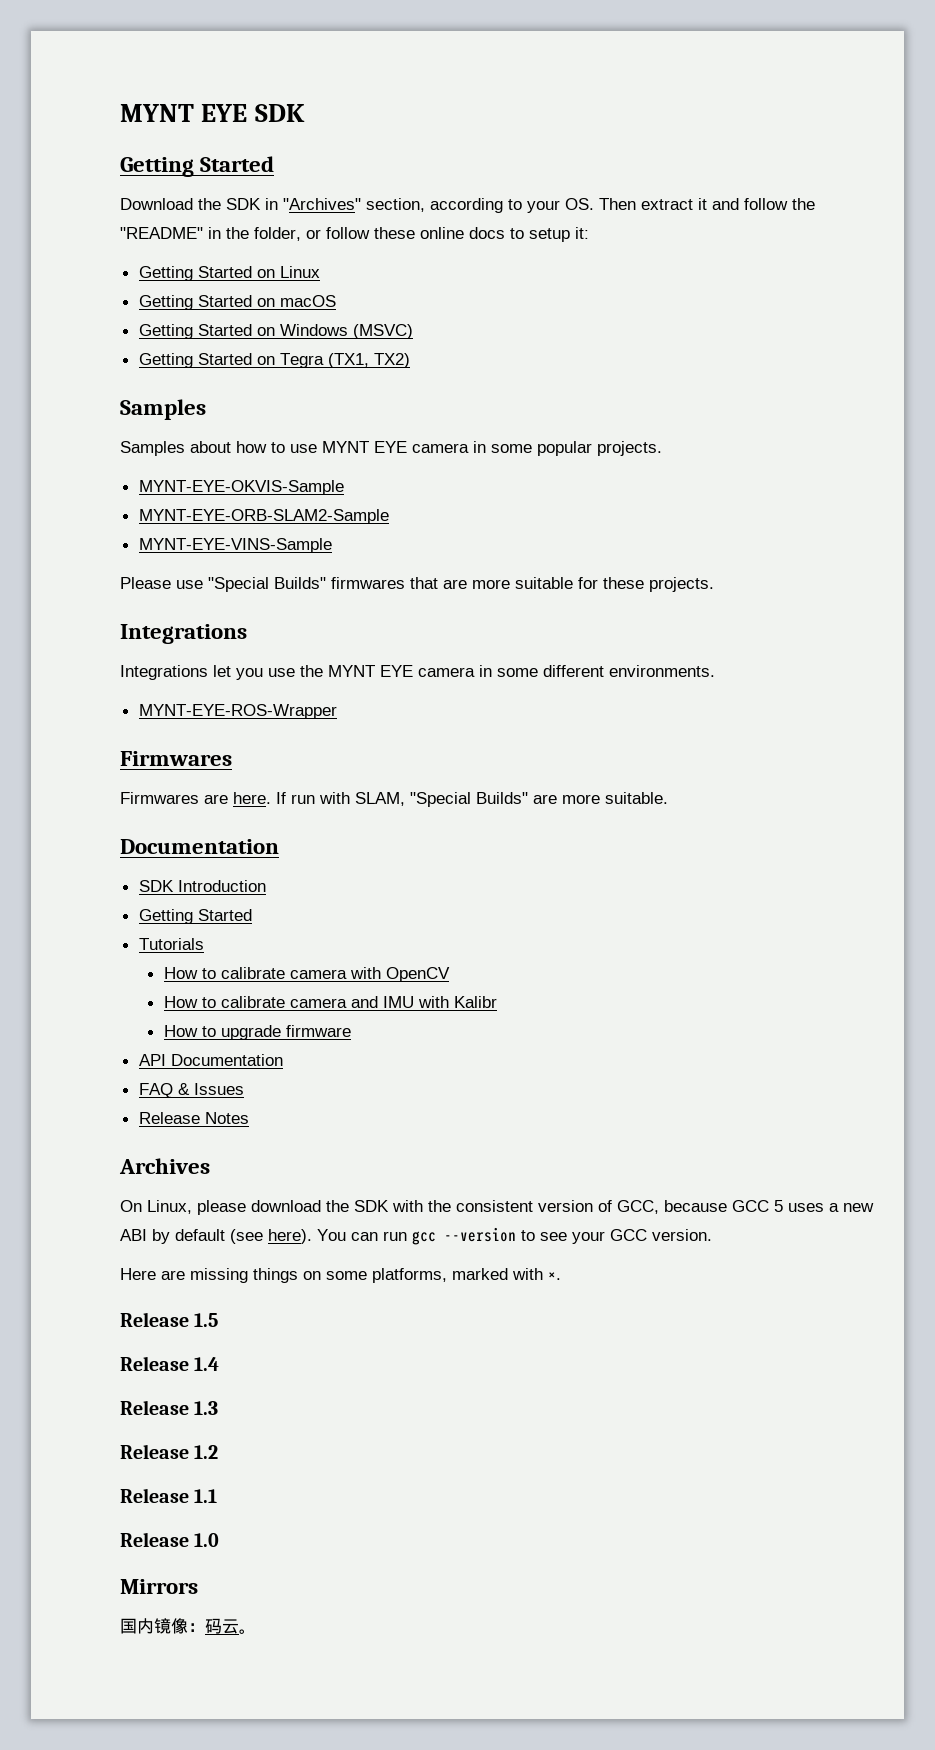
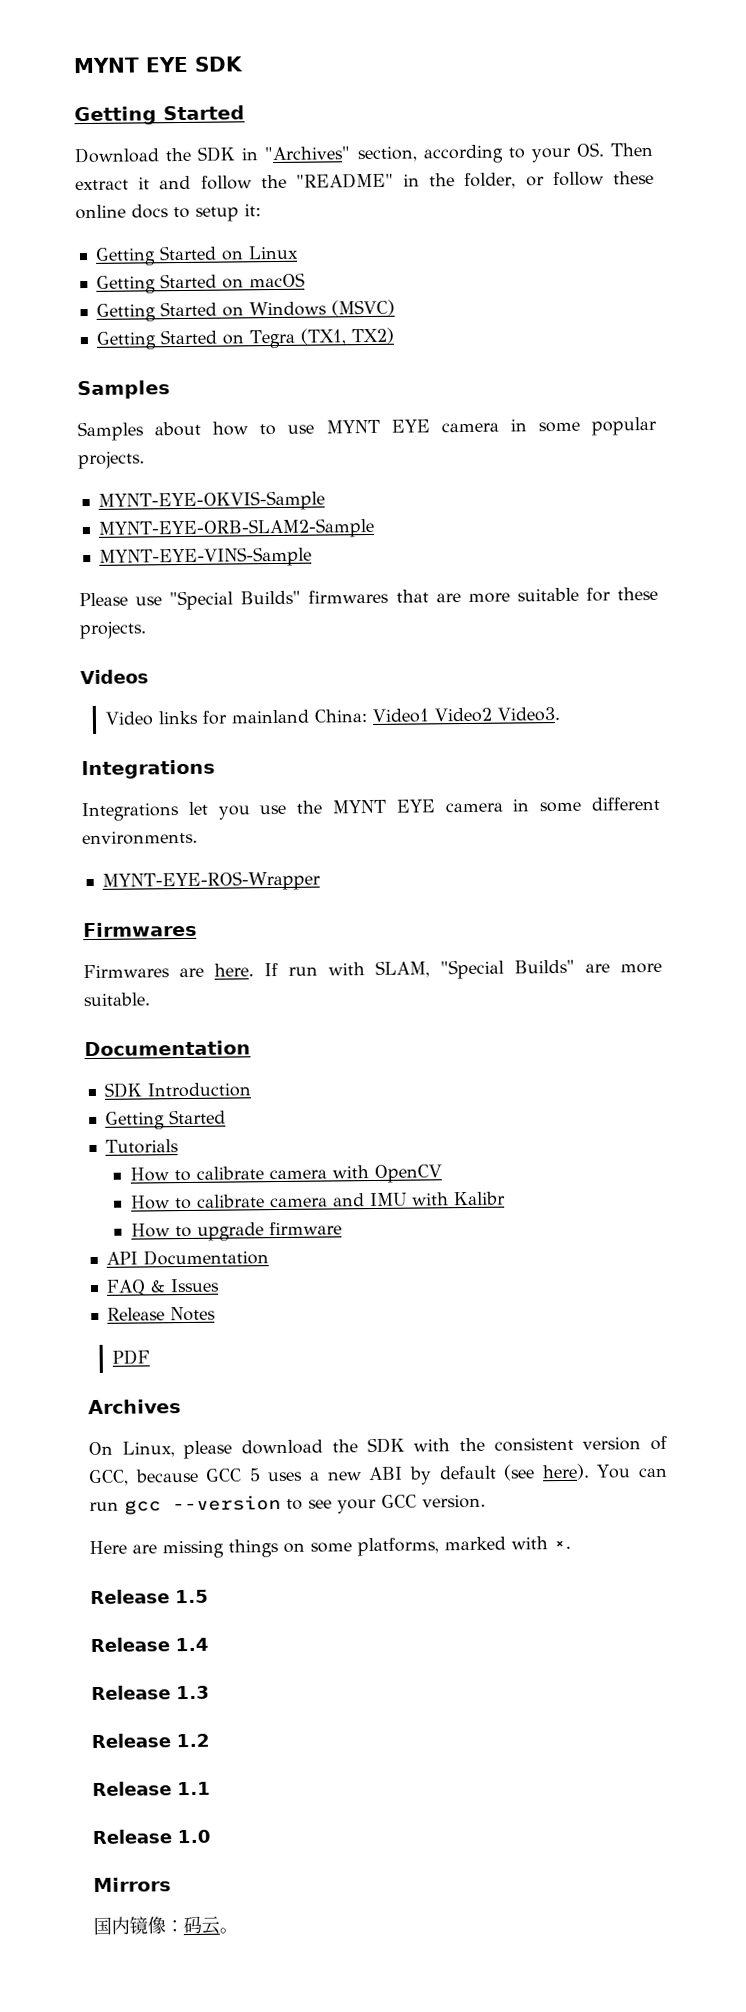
(714, 584) none -> [80,669,149,685] [104,706,560,726] // Videos // Video links for mainland China: Video1 Video2 Video3.
(249, 1118) none -> [111,1349,150,1365] // PDF

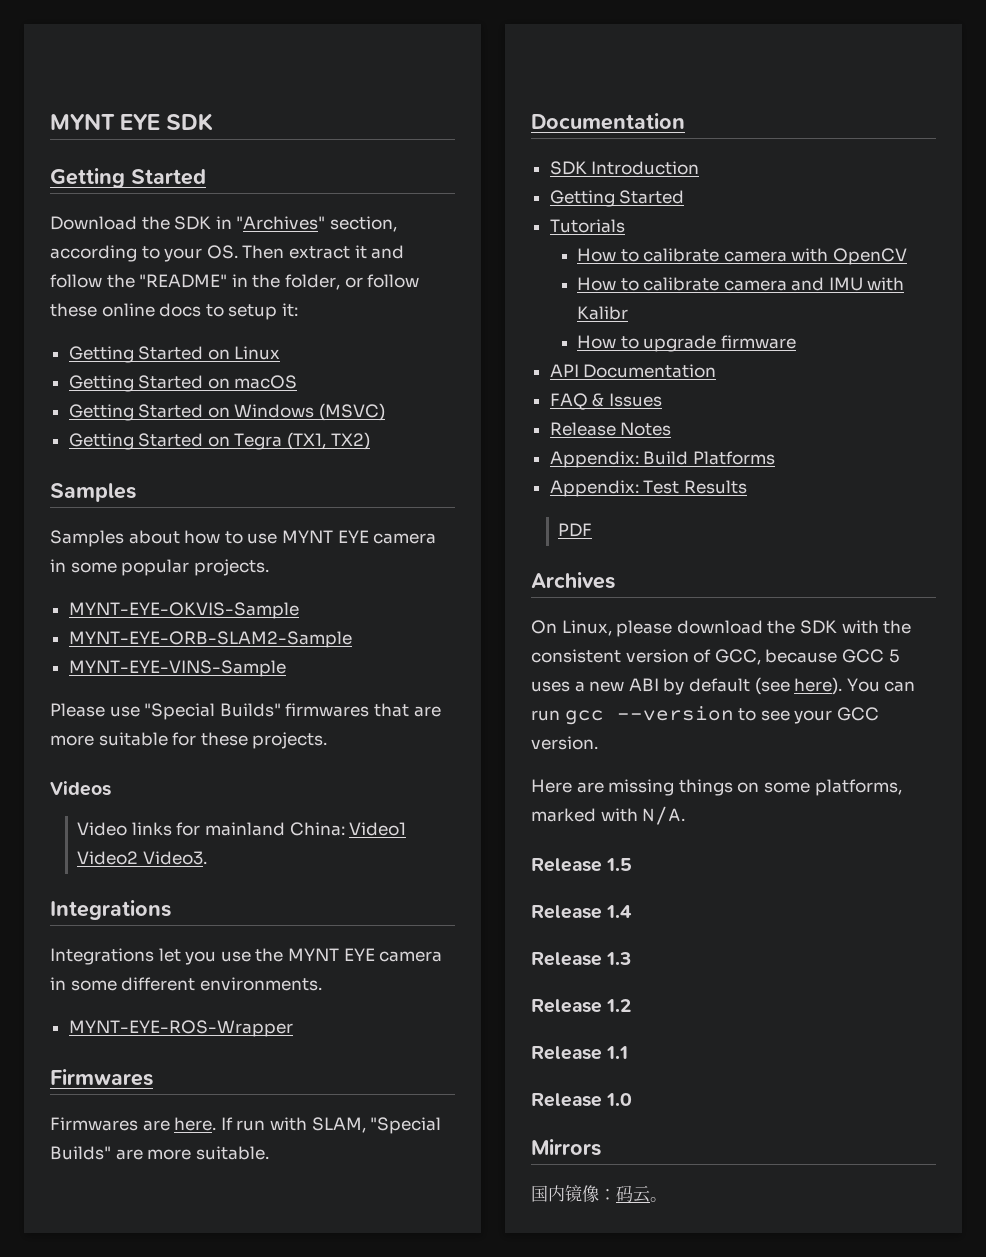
(216, 1314) none -> [549,451,775,468] [549,480,747,497] // Appendix: Build Platforms // Appendix: Test Results
[553,1539,571,1550] ×. -> [642,806,686,825] N/A.

